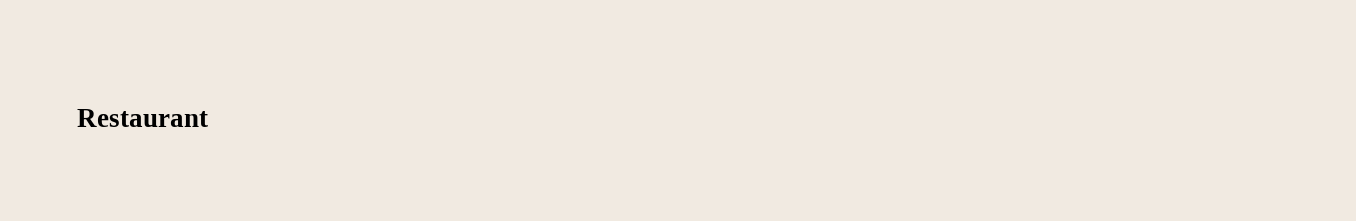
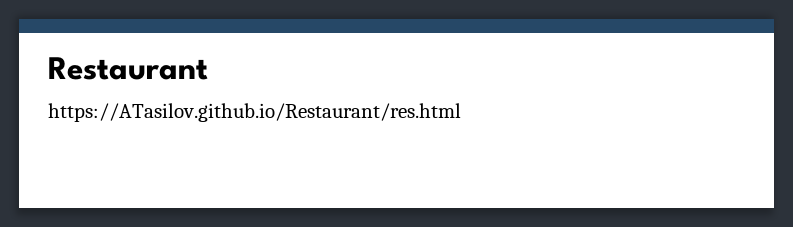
(208, 118) none -> [48,103,461,122] // https://ATasilov.github.io/Restaurant/res.html

